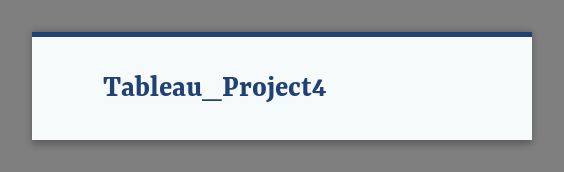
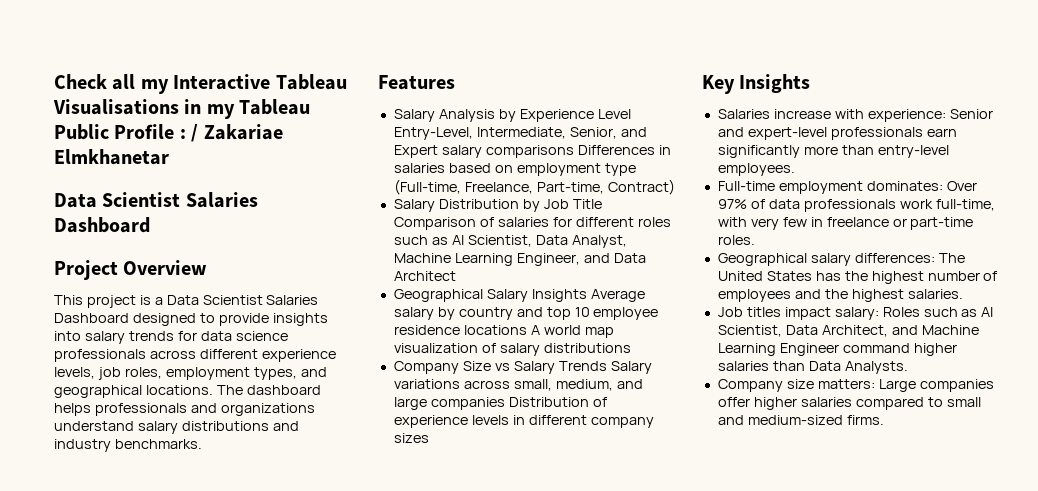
[103,75,326,103] Tableau_Project4 -> [54,74,347,94] [53,99,311,119] [54,124,283,142] [54,149,169,165] [54,192,258,208] [54,217,150,233] [54,260,208,280] [54,295,319,308] [54,313,328,326] [54,331,288,344] [54,349,336,362] [54,367,327,380] [54,385,321,398] [54,403,315,416] [54,421,299,434] [54,439,202,452] [378,75,455,90] [393,109,631,122] [393,127,647,140] [393,145,671,158] [393,163,636,176] [393,179,675,195] [393,199,602,212] [393,217,671,230] [393,235,627,248] [393,253,646,266] [393,271,456,281] [393,289,645,302] [393,307,659,320] [393,325,614,338] [393,343,631,356] [393,361,652,374] [393,379,643,391] [393,397,607,410] [393,415,654,428] [393,433,429,443] [702,74,811,94] [717,109,993,122] [717,127,957,140] [717,145,949,158] [717,163,795,176] [717,181,977,194] [717,199,995,212] [717,217,974,230] [717,235,755,245] [717,253,965,266] [717,271,998,284] [717,289,963,302] [717,307,994,320] [717,325,979,337] [717,343,957,356] [717,361,908,374] [717,379,994,392] [717,397,981,410] [717,415,884,425] Check all my Interactive Tableau Visualisations in my Tableau Public Profile : / Zakariae Elmkhanetar // Data Scientist Salaries Dashboard // Project Overview // This project is a Data Scientist Salaries Dashboard designed to provide insights into salary trends for data science professionals across different experience levels, job roles, employment types, and geographical locations. The dashboard helps professionals and organizations understand salary distributions and industry benchmarks. // Features // Salary Analysis by Experience Level Entry-Level, Intermediate, Senior, and Expert salary comparisons Differences in salaries based on employment type (Full-time, Freelance, Part-time, Contract) // Salary Distribution by Job Title Comparison of salaries for different roles such as AI Scientist, Data Analyst, Machine Learning Engineer, and Data Architect // Geographical Salary Insights Average salary by country and top 10 employee residence locations A world map visualization of salary distributions // Company Size vs Salary Trends Salary variations across small, medium, and large companies Distribution of experience levels in different company sizes // Key Insights // Salaries increase with experience: Senior and expert-level professionals earn significantly more than entry-level employees. // Full-time employment dominates: Over 97% of data professionals work full-time, with very few in freelance or part-time roles. // Geographical salary differences: The United States has the highest number of employees and the highest salaries. // Job titles impact salary: Roles such as AI Scientist, Data Architect, and Machine Learning Engineer command higher salaries than Data Analysts. // Company size matters: Large companies offer higher salaries compared to small and medium-sized firms.

